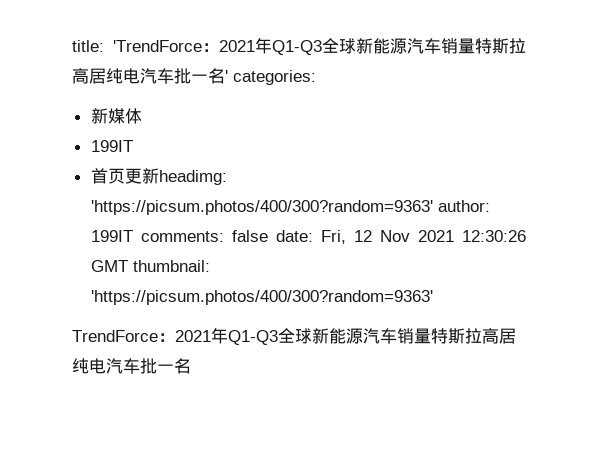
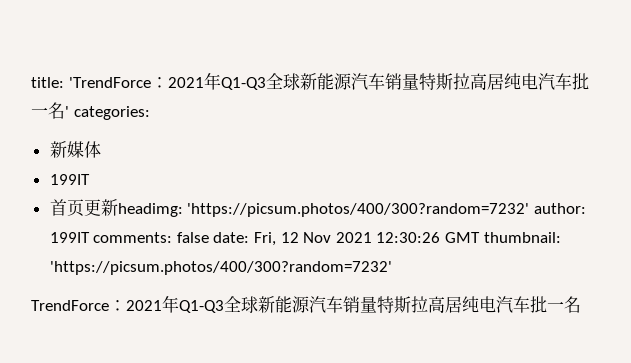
[90,200,433,215] 'https://picsum.photos/400/300?random=9363' -> [187,203,530,217] 'https://picsum.photos/400/300?random=7232'
[90,290,433,305] 'https://picsum.photos/400/300?random=9363' -> [49,261,392,275] 'https://picsum.photos/400/300?random=7232'

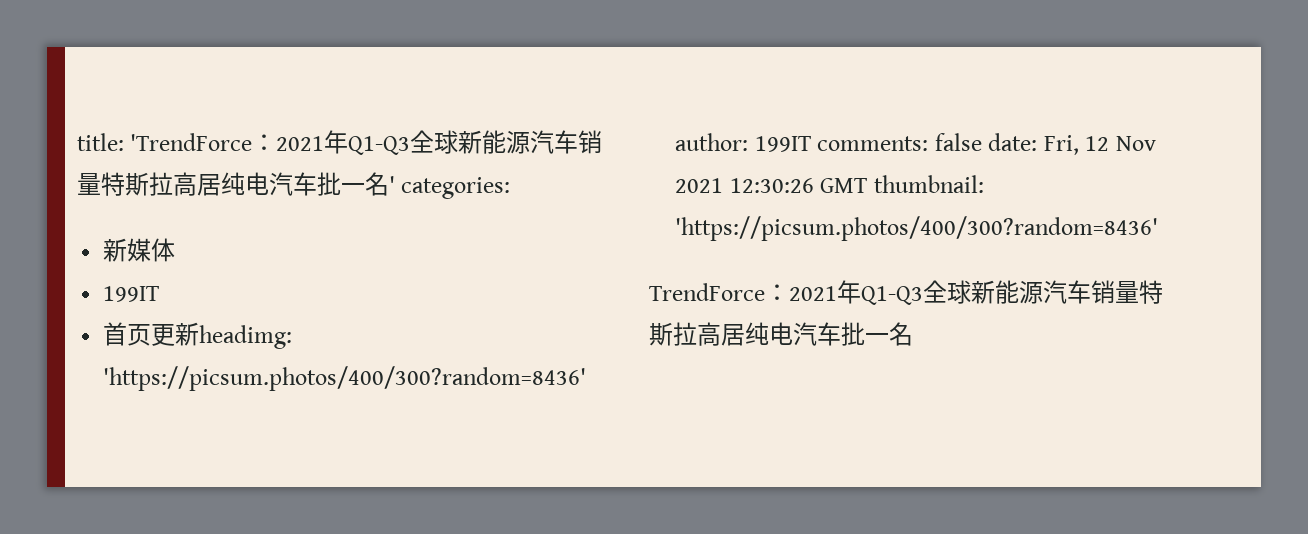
[187,203,530,217] 'https://picsum.photos/400/300?random=7232' -> [103,366,587,391] 'https://picsum.photos/400/300?random=8436'
[49,261,392,275] 'https://picsum.photos/400/300?random=7232' -> [675,216,1159,241] 'https://picsum.photos/400/300?random=8436'

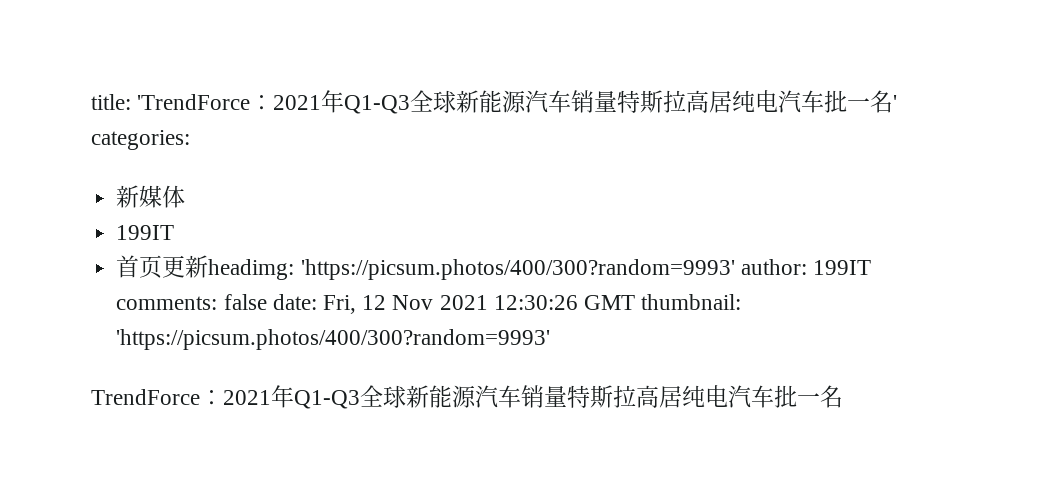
[103,366,587,391] 'https://picsum.photos/400/300?random=8436' -> [300,259,735,280] 'https://picsum.photos/400/300?random=9993'
[675,216,1159,241] 'https://picsum.photos/400/300?random=8436' -> [116,329,551,350] 'https://picsum.photos/400/300?random=9993'

